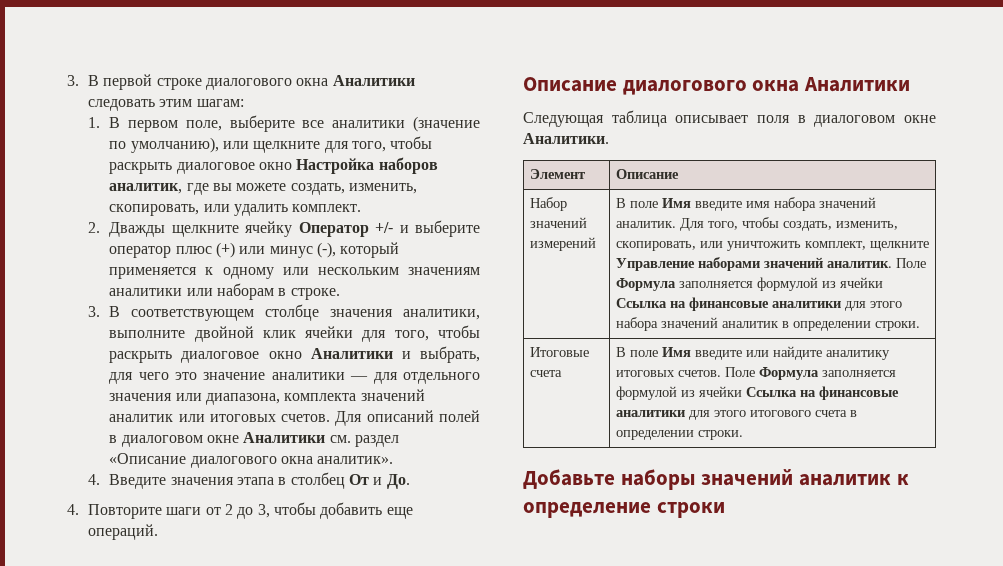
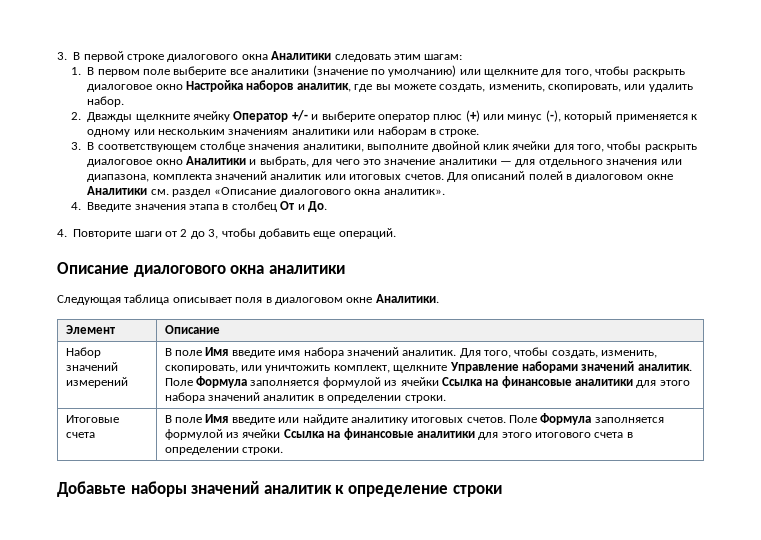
[185,120,222,131] поле, -> [143,69,171,75] поле
[130,137,219,153] умолчанию), -> [388,65,457,77] умолчанию)
[292,204,362,212] комплект. -> [87,96,125,107] набор.
[804,77,911,92] Аналитики -> [268,265,345,274] аналитики

